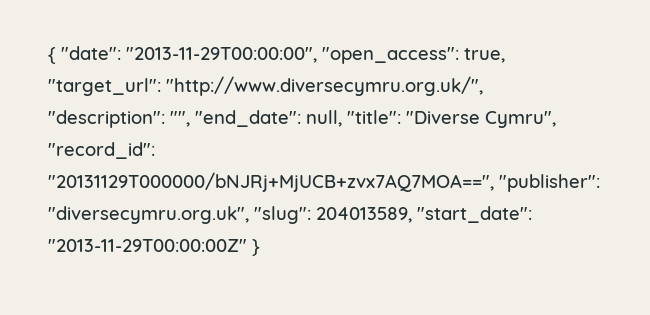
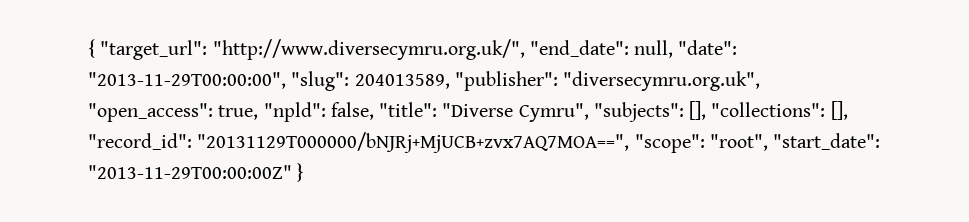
[61,46,505,64] [48,76,483,96] [48,110,556,128] [48,142,155,159] [48,172,600,192] [48,206,412,224] "date": "2013-11-29T00:00:00", "open_access": true, "target_url": "http://www.diversecymru.org.uk/", "description": "", "end_date": null, "title": "Diverse Cymru", "record_id": "20131129T000000/bNJRj+MjUCB+zvx7AQ7MOA==", "publisher": "diversecymru.org.uk", "slug": 204013589, -> [100,39,738,60] [88,71,761,91] [88,101,848,122] [88,132,768,153] "target_url": "http://www.diversecymru.org.uk/", "end_date": null, "date": "2013-11-29T00:00:00", "slug": 204013589, "publisher": "diversecymru.org.uk", "open_access": true, "npld": false, "title": "Diverse Cymru", "subjects": [], "collections": [], "record_id": "20131129T000000/bNJRj+MjUCB+zvx7AQ7MOA==", "scope": "root",

